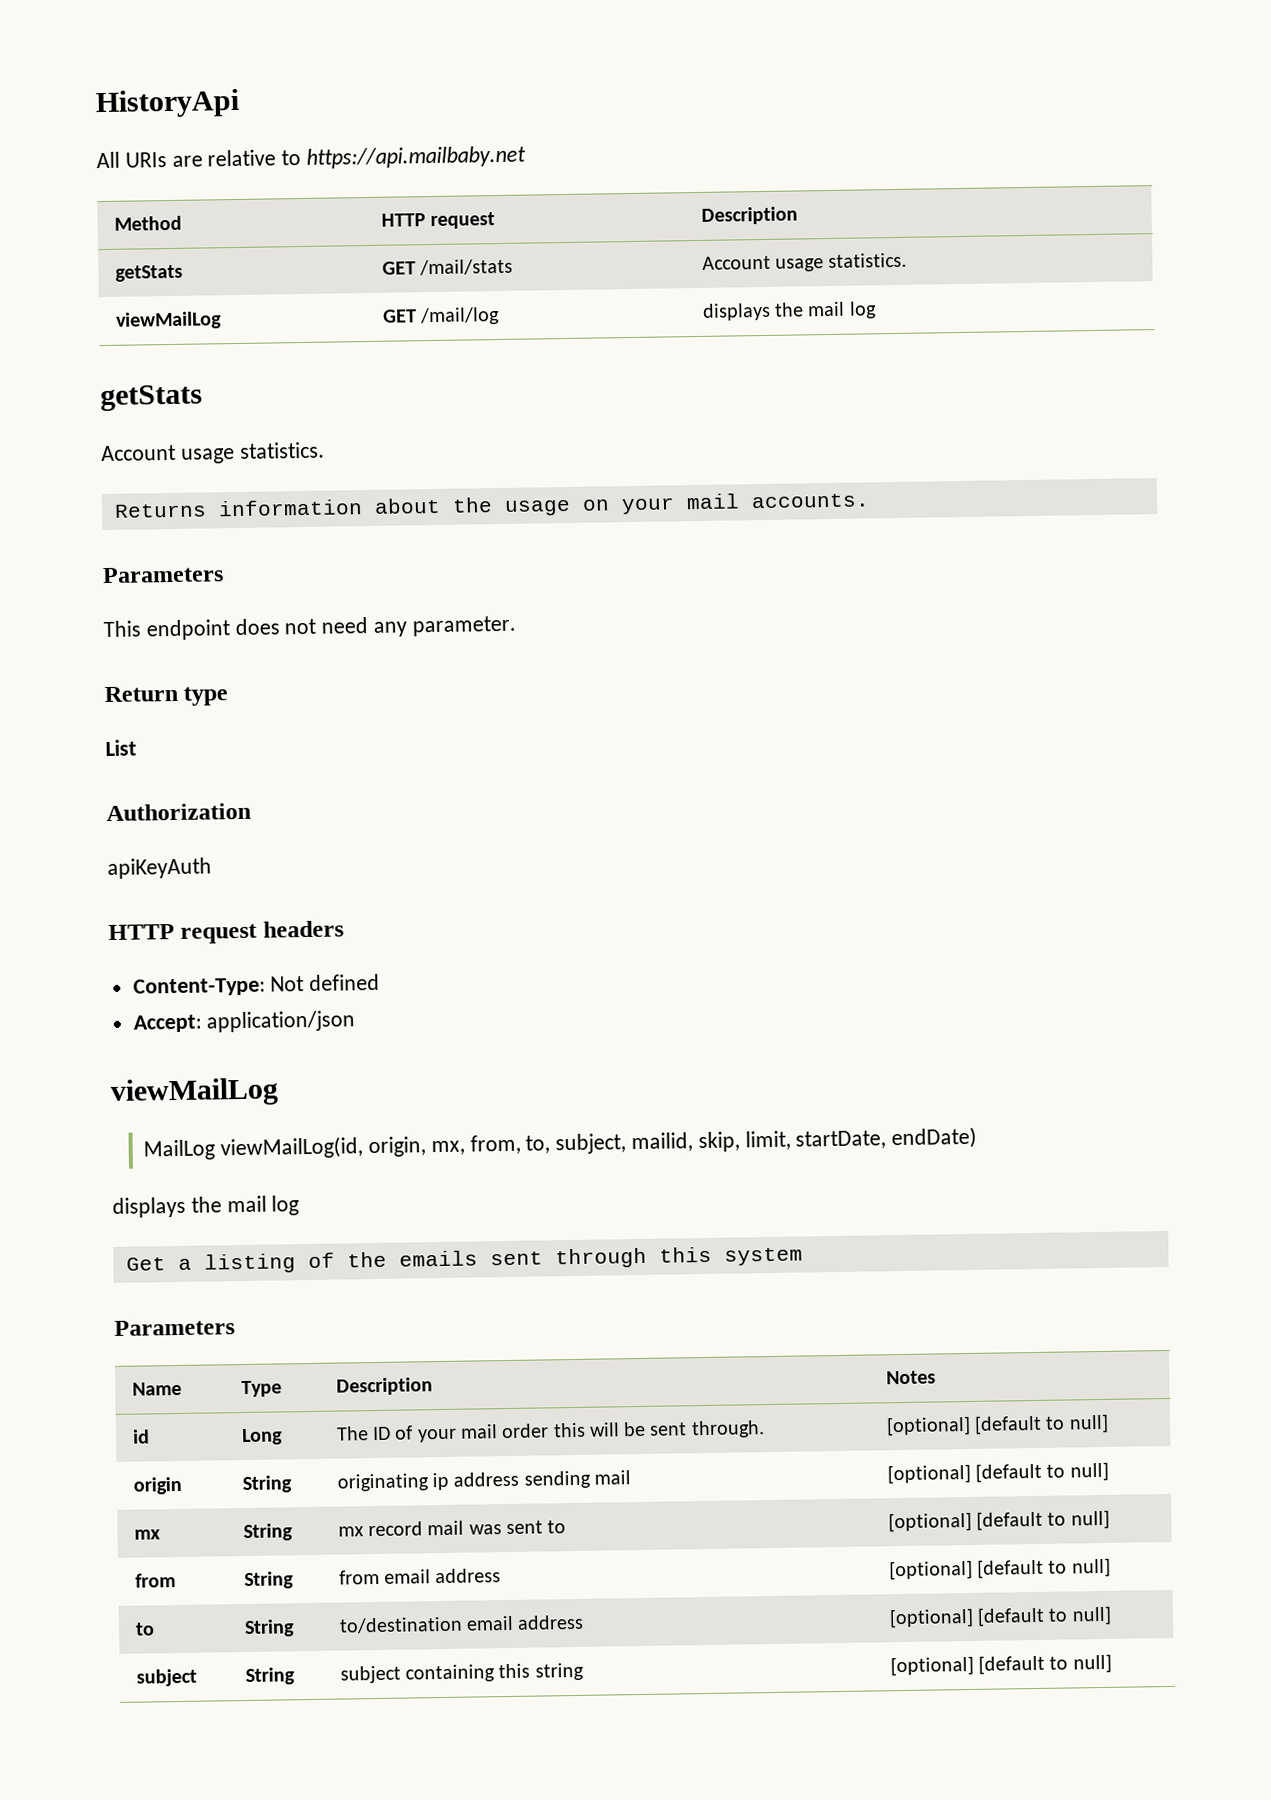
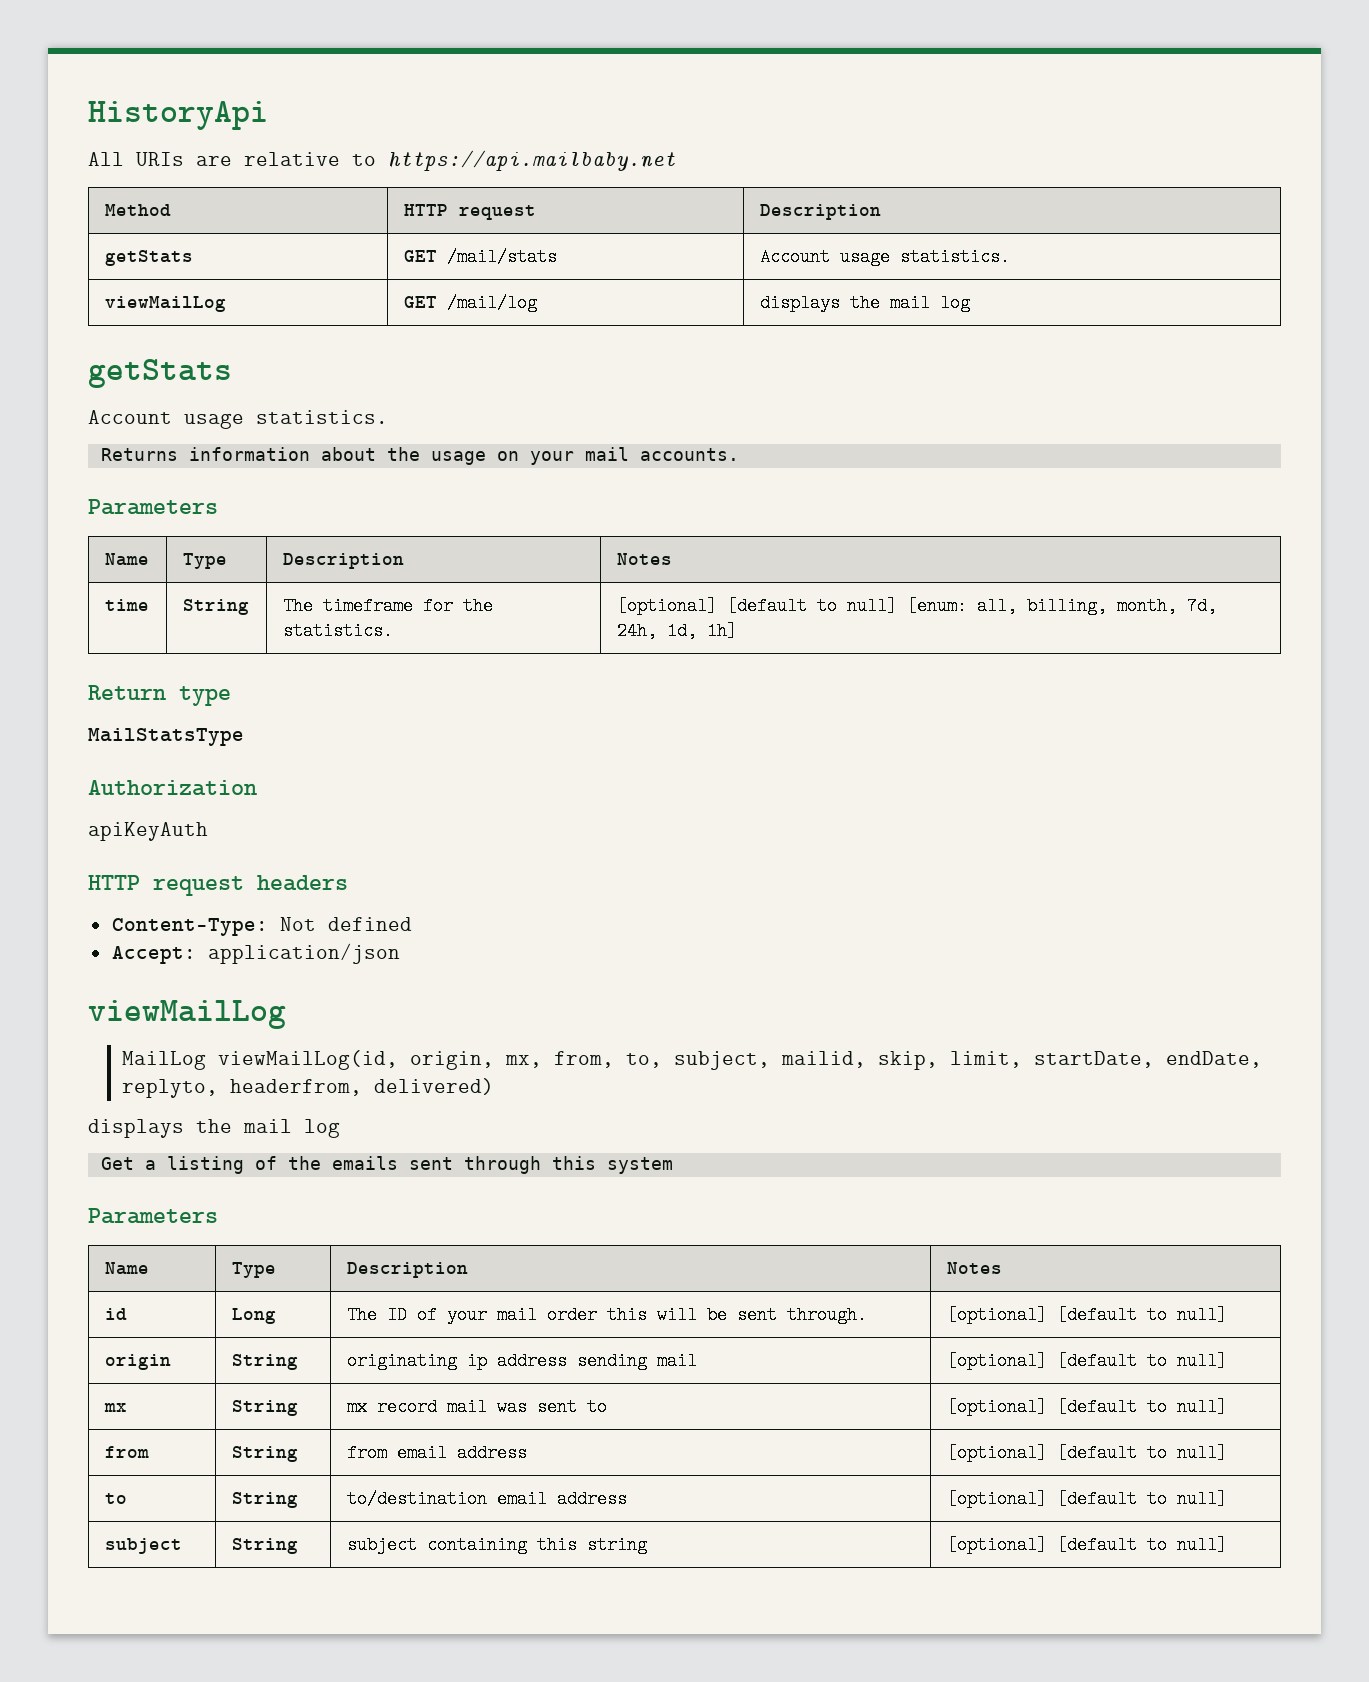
[103,615,516,641] // This endpoint does not need any parameter. -> [104,553,149,566] [182,553,227,569] [282,553,404,569] [616,553,672,565] [104,599,149,611] [182,599,249,615] [282,597,493,615] [282,622,393,640] [616,597,1217,615] [616,622,737,640] // Name | Type | Description | Notes // time | String | The timeframe for the statistics. | [optional] [default to null] [enum: all, billing, month, 7d, 24h, 1d, 1h]
[105,739,137,757] List -> [88,728,244,746] MailStatsType
[891,1126,978,1150] endDate) -> [1166,1051,1263,1068] [122,1078,495,1098] endDate, replyto, headerfrom, delivered)

